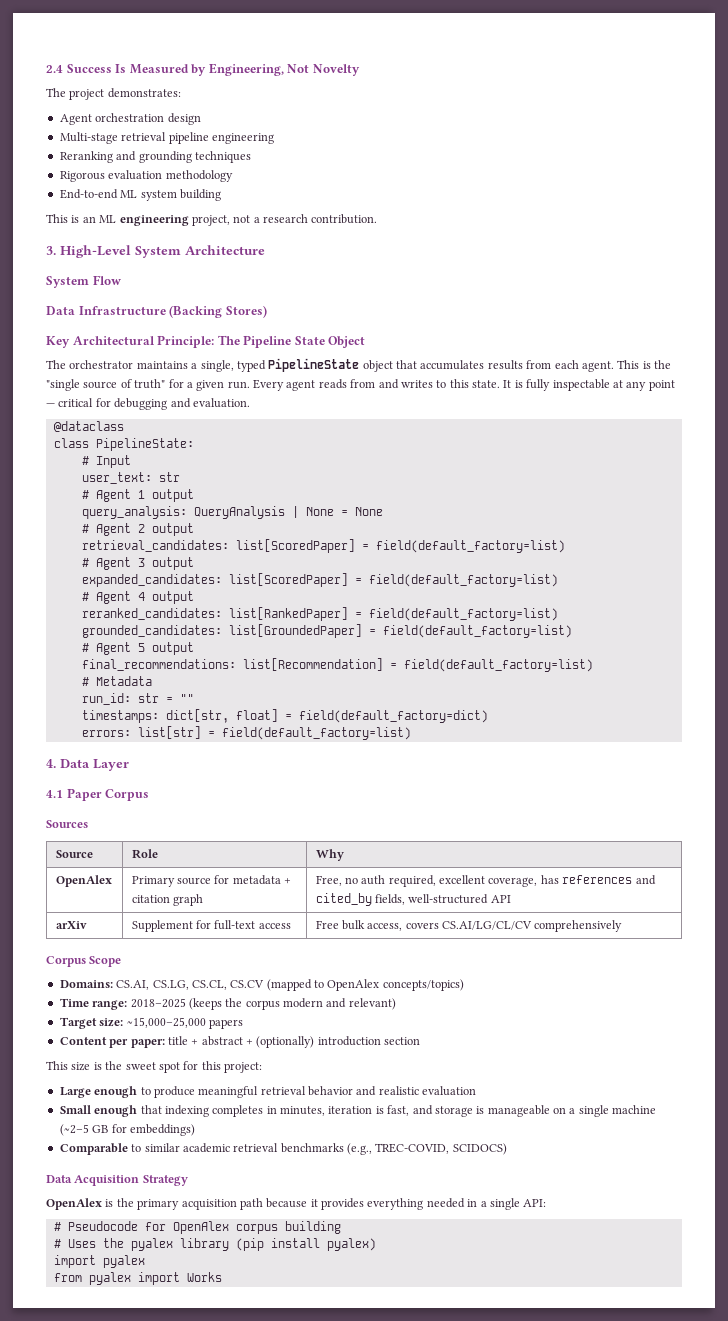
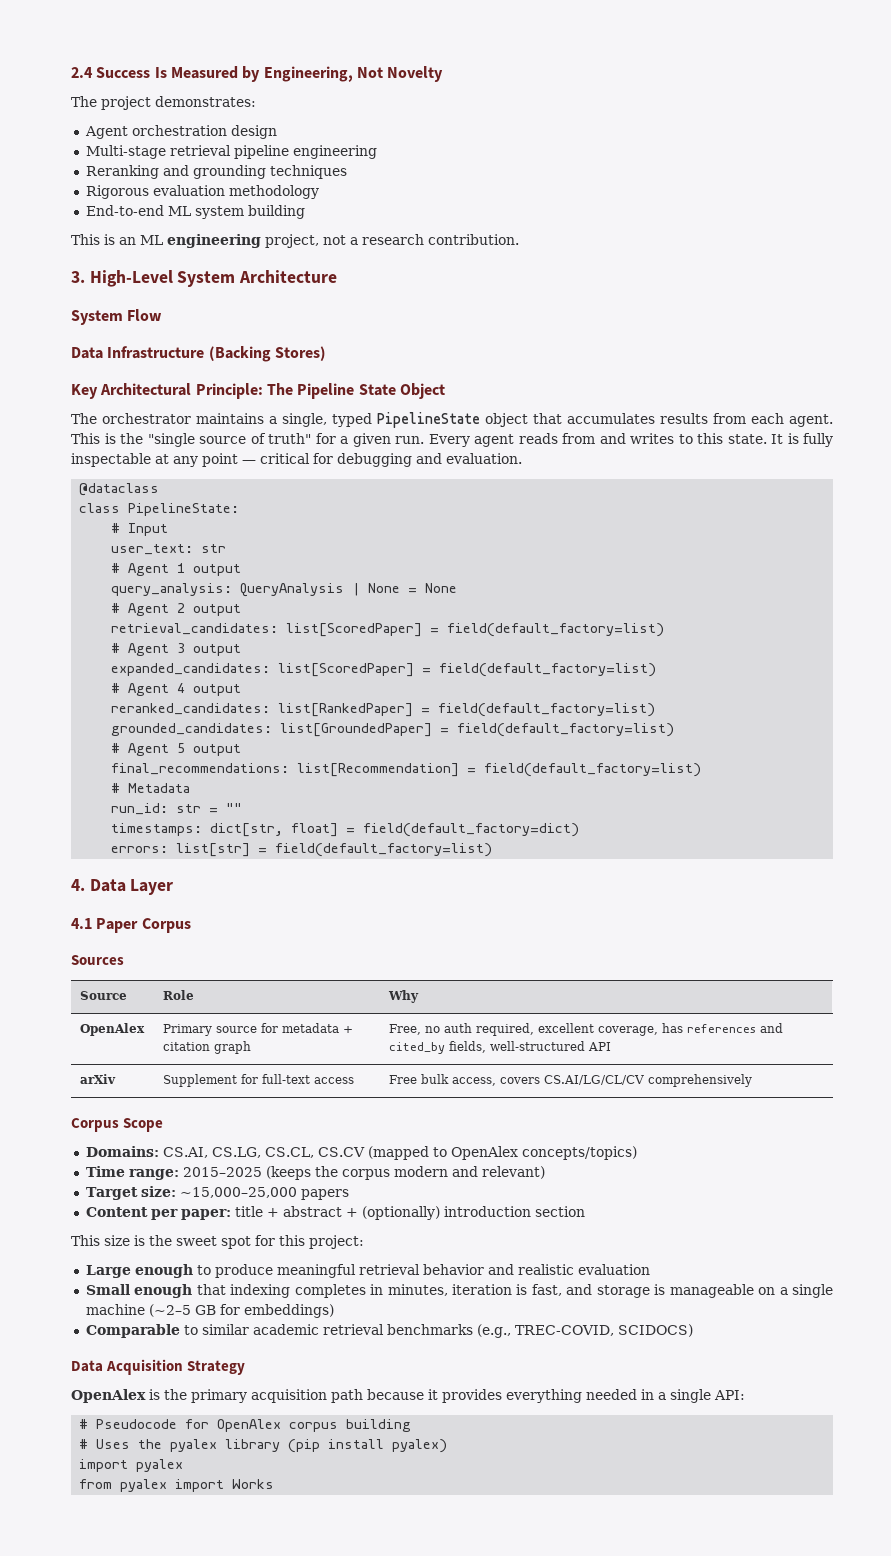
[130,998,186,1008] 2018–2025 -> [182,1167,262,1177] 2015–2025

